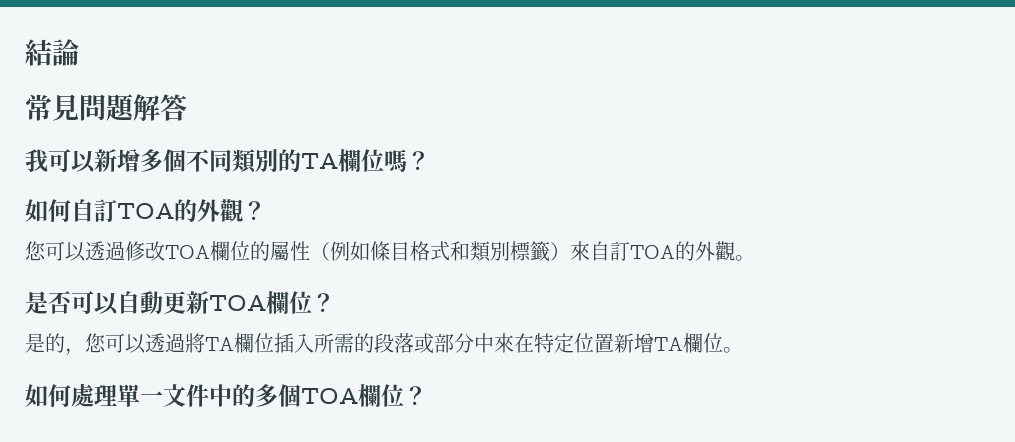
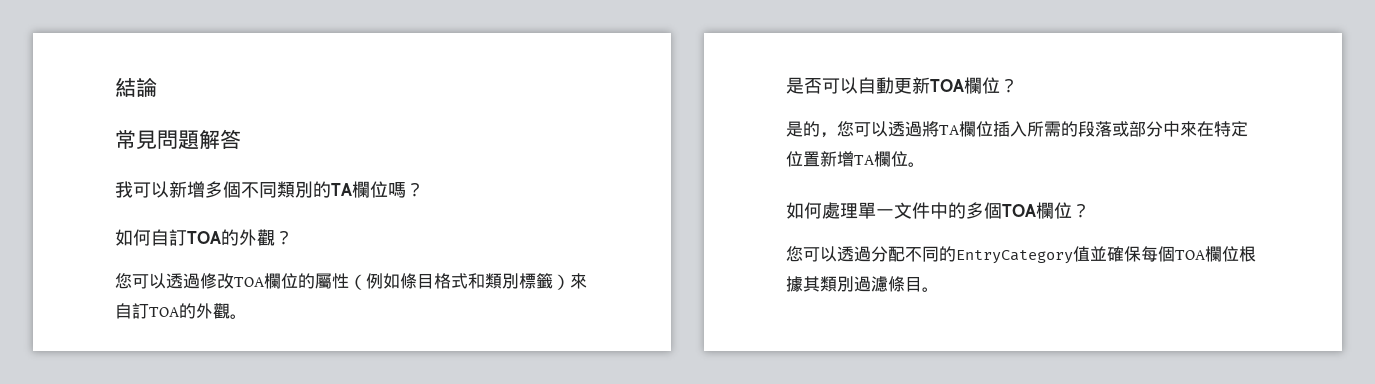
(427, 395) none -> [786,246,1256,264] [786,276,939,292] // 您可以透過分配不同的EntryCategory值並確保每個TOA欄位根據其類別過濾條目。

